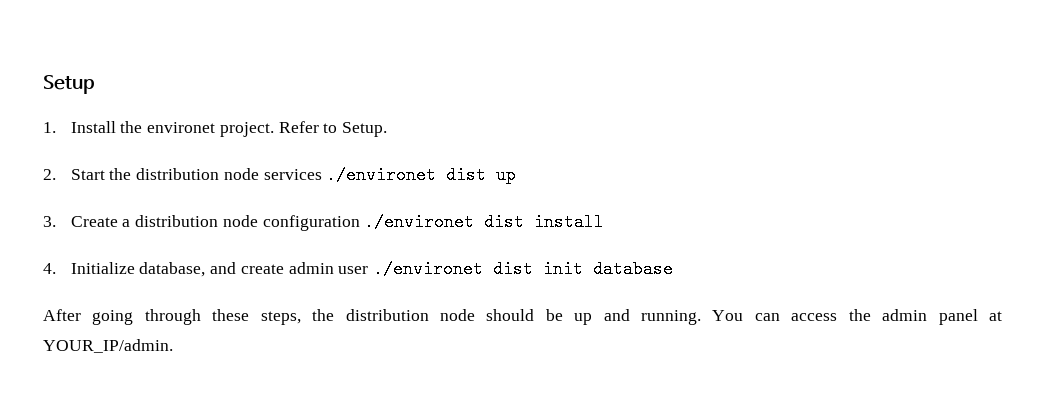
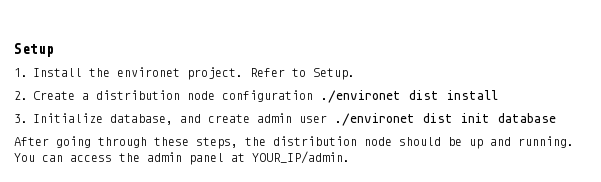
[70,166,517,184] [43,216,56,227] Start the distribution node services ./environet dist up // 3. -> (28, 95) none
[43,263,56,274] 4. -> [14,114,28,123] 3.

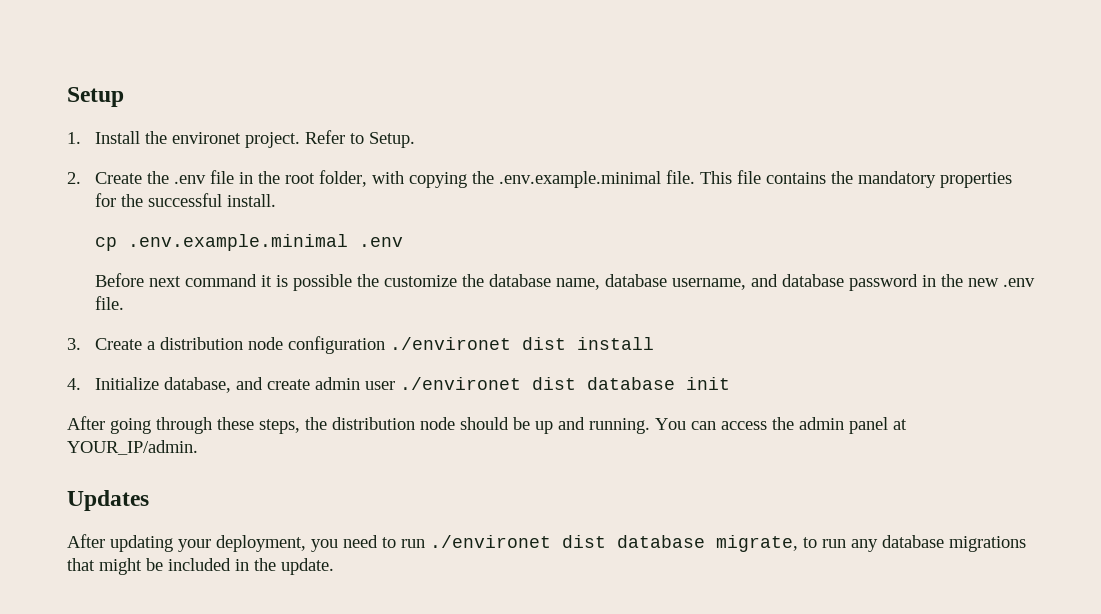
(75, 95) none -> [146,170,1012,188] [94,193,276,207] [94,234,403,251] [94,273,1035,291] [94,296,124,310] [67,338,142,350] the .env file in the root folder, with copying the .env.example.minimal file. This file contains the mandatory properties for the successful install. // cp .env.example.minimal .env // Before next command it is possible the customize the database name, database username, and database password in the new .env file. // 3. Create
[14,114,28,123] 3. -> [67,378,81,390] 4.
(453, 118) none -> [586,377,675,390] database
[498,113,556,123] database -> (730, 383) none
(350, 157) none -> [67,490,149,511] [67,534,1026,552] [67,558,334,575] // Updates // After updating your deployment, you need to run ./environet dist database migrate, to run any database migrations that might be included in the update.

